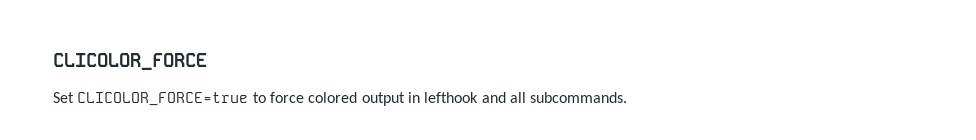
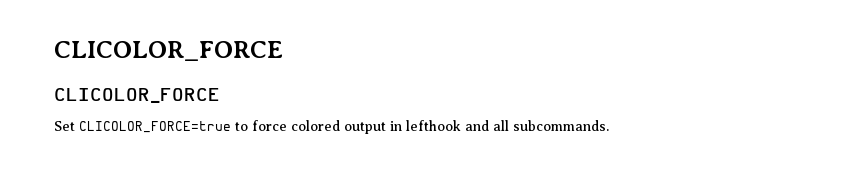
[53,53,207,70] CLICOLOR_FORCE -> [54,41,283,61] [54,88,220,103] CLICOLOR_FORCE // CLICOLOR_FORCE

